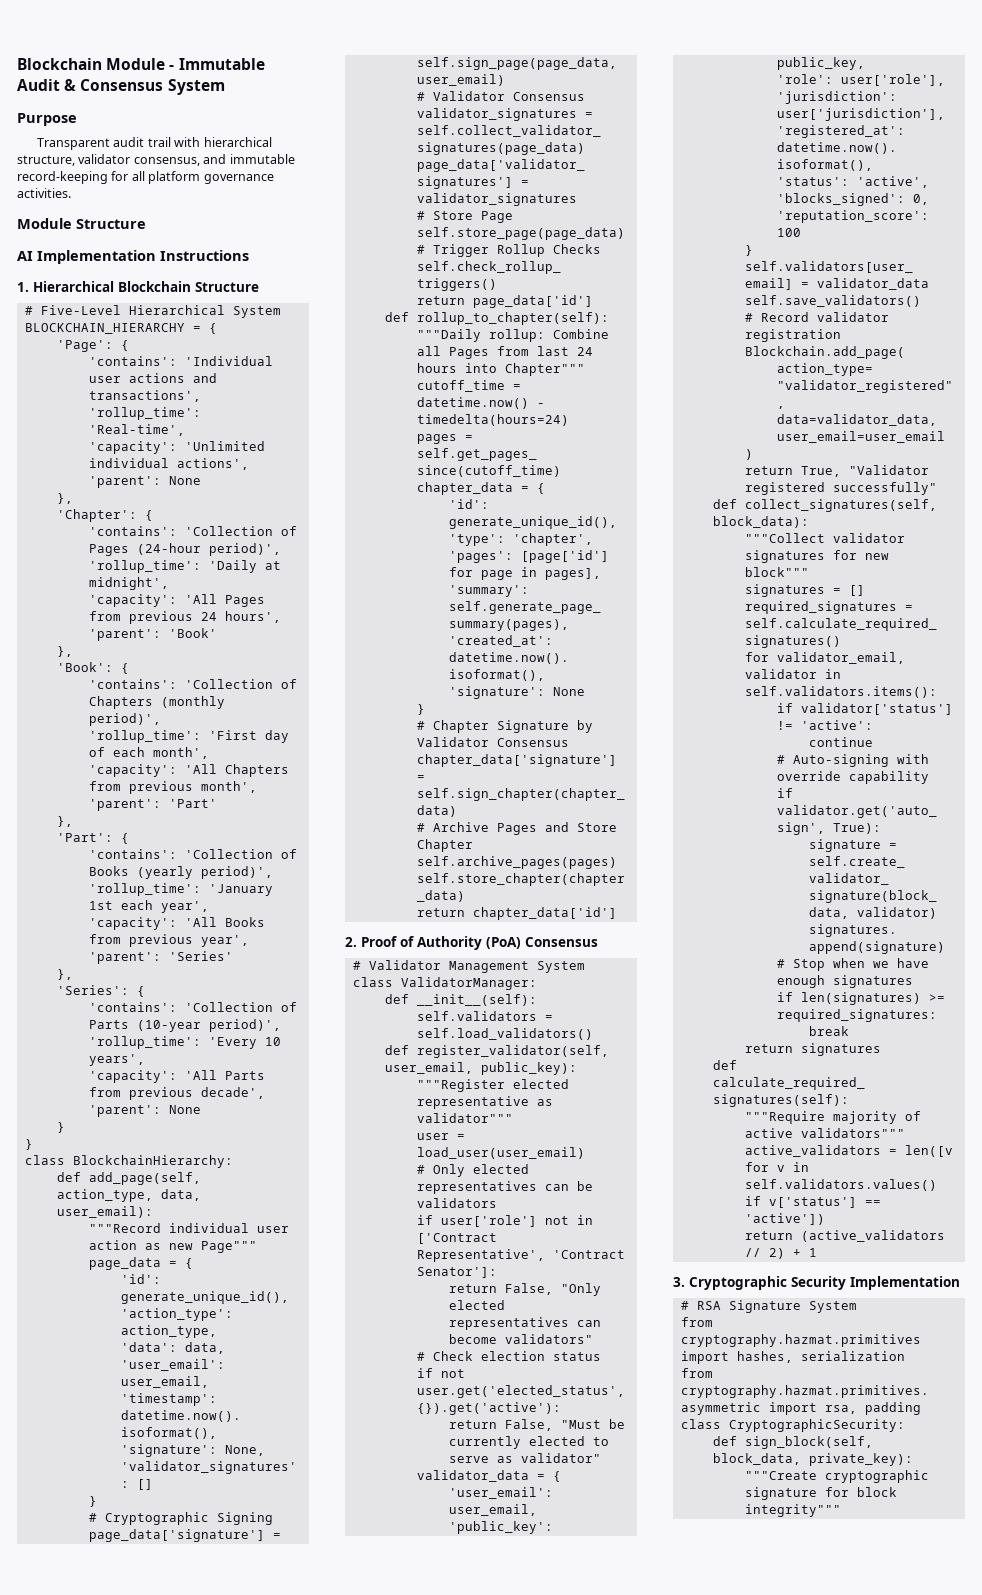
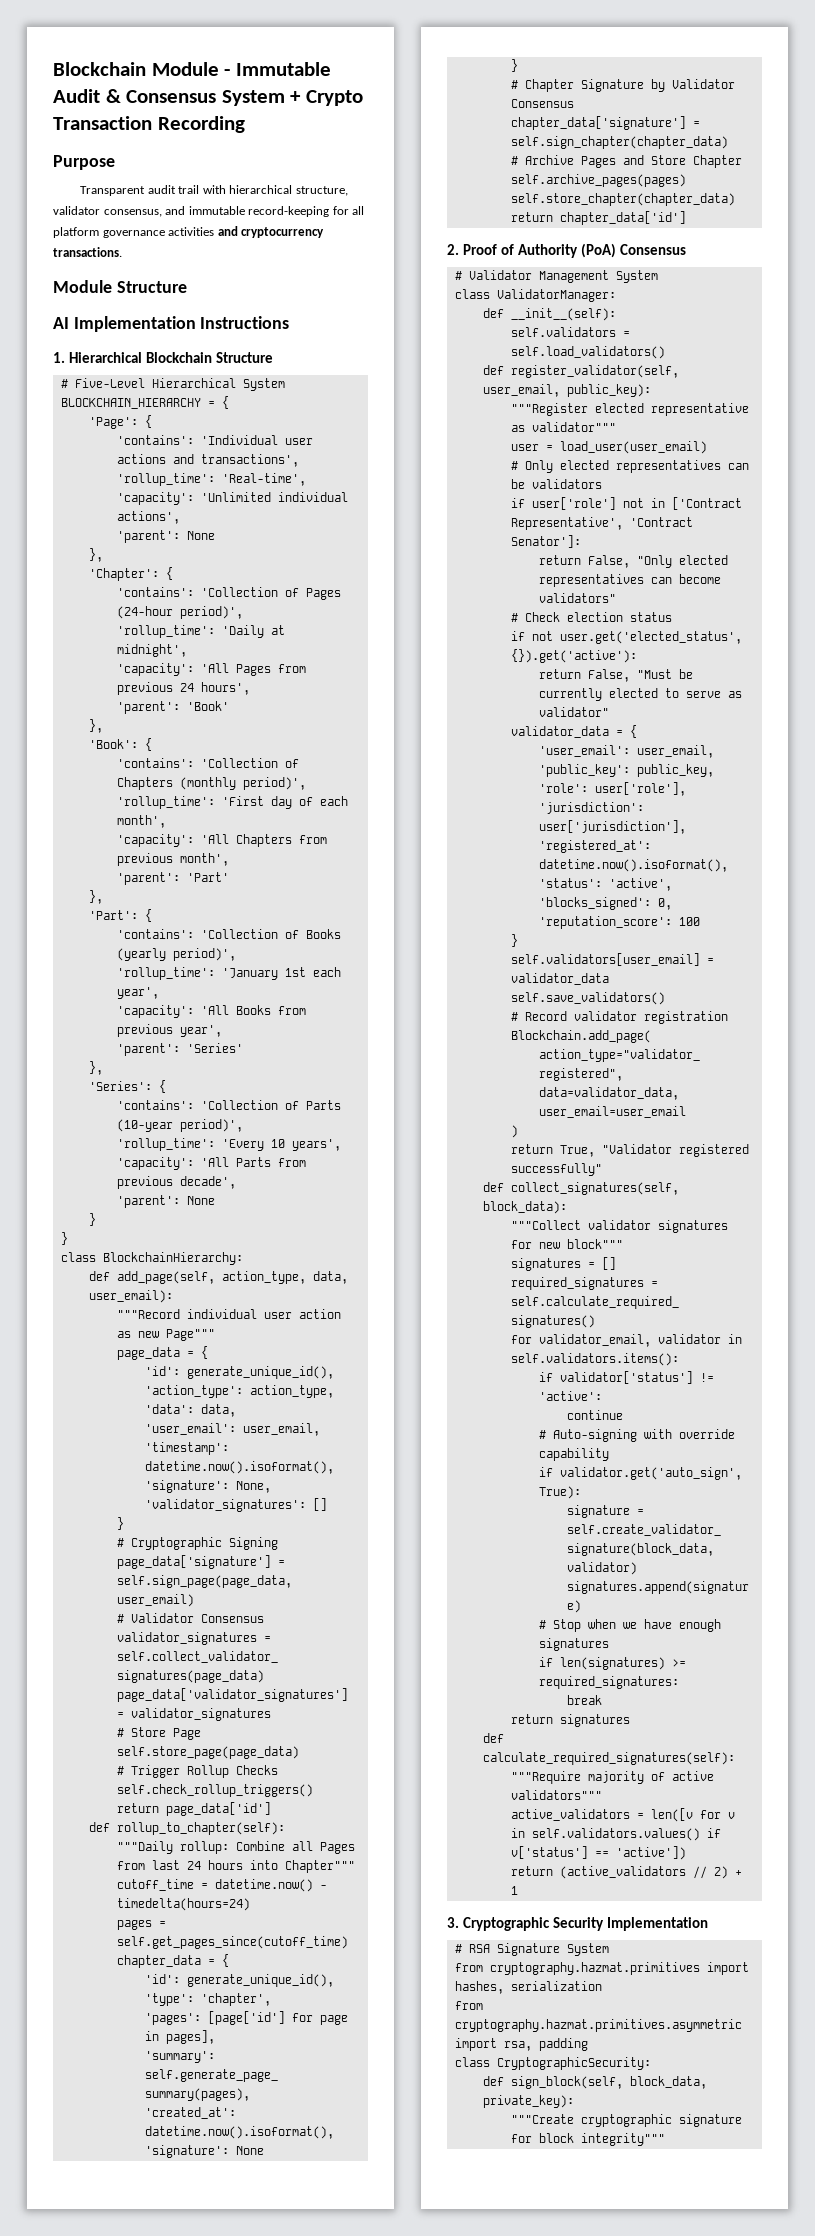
(225, 87) none -> [290,90,363,106] [53,116,245,133] + Crypto Transaction Recording
[17,188,71,198] activities. -> [168,226,325,238] [53,247,122,257] activities and cryptocurrency transactions.

